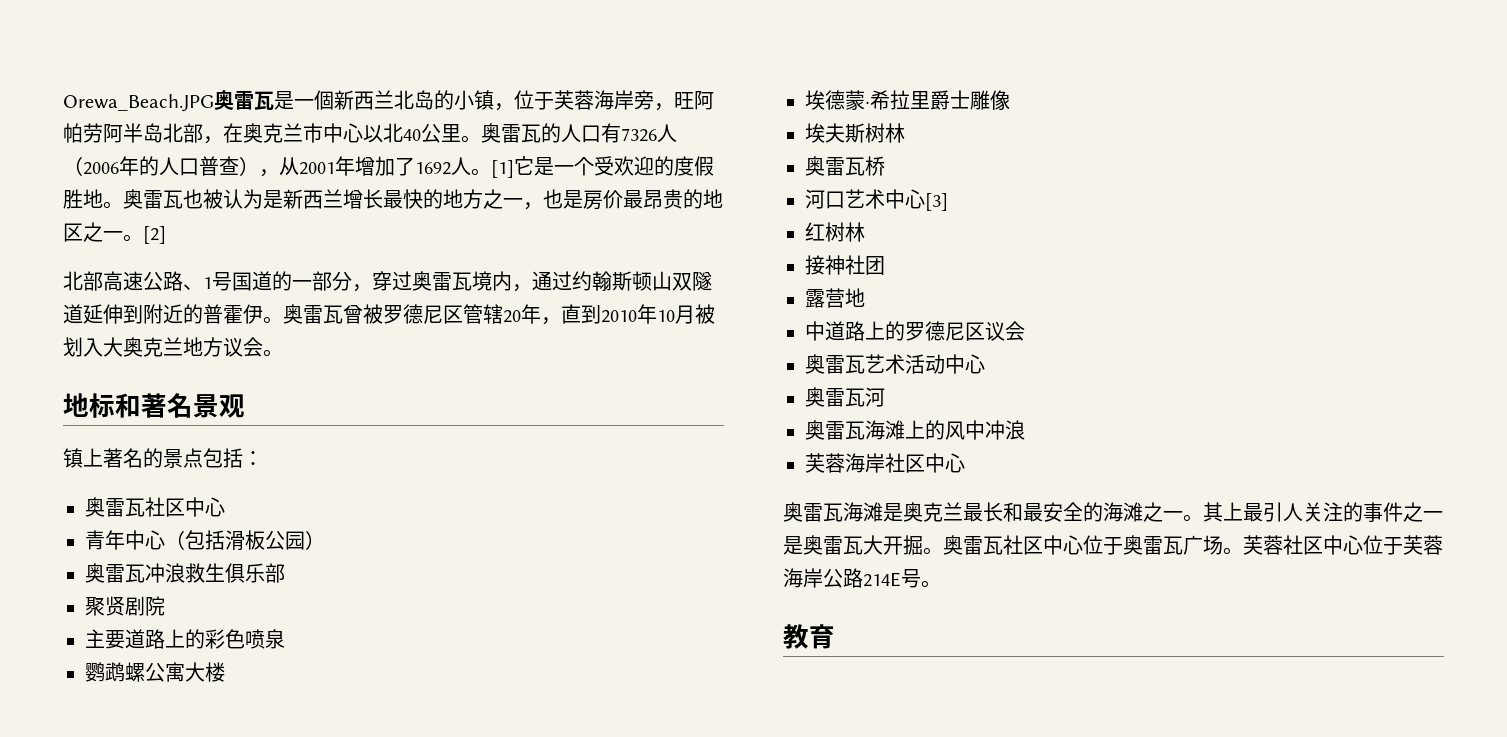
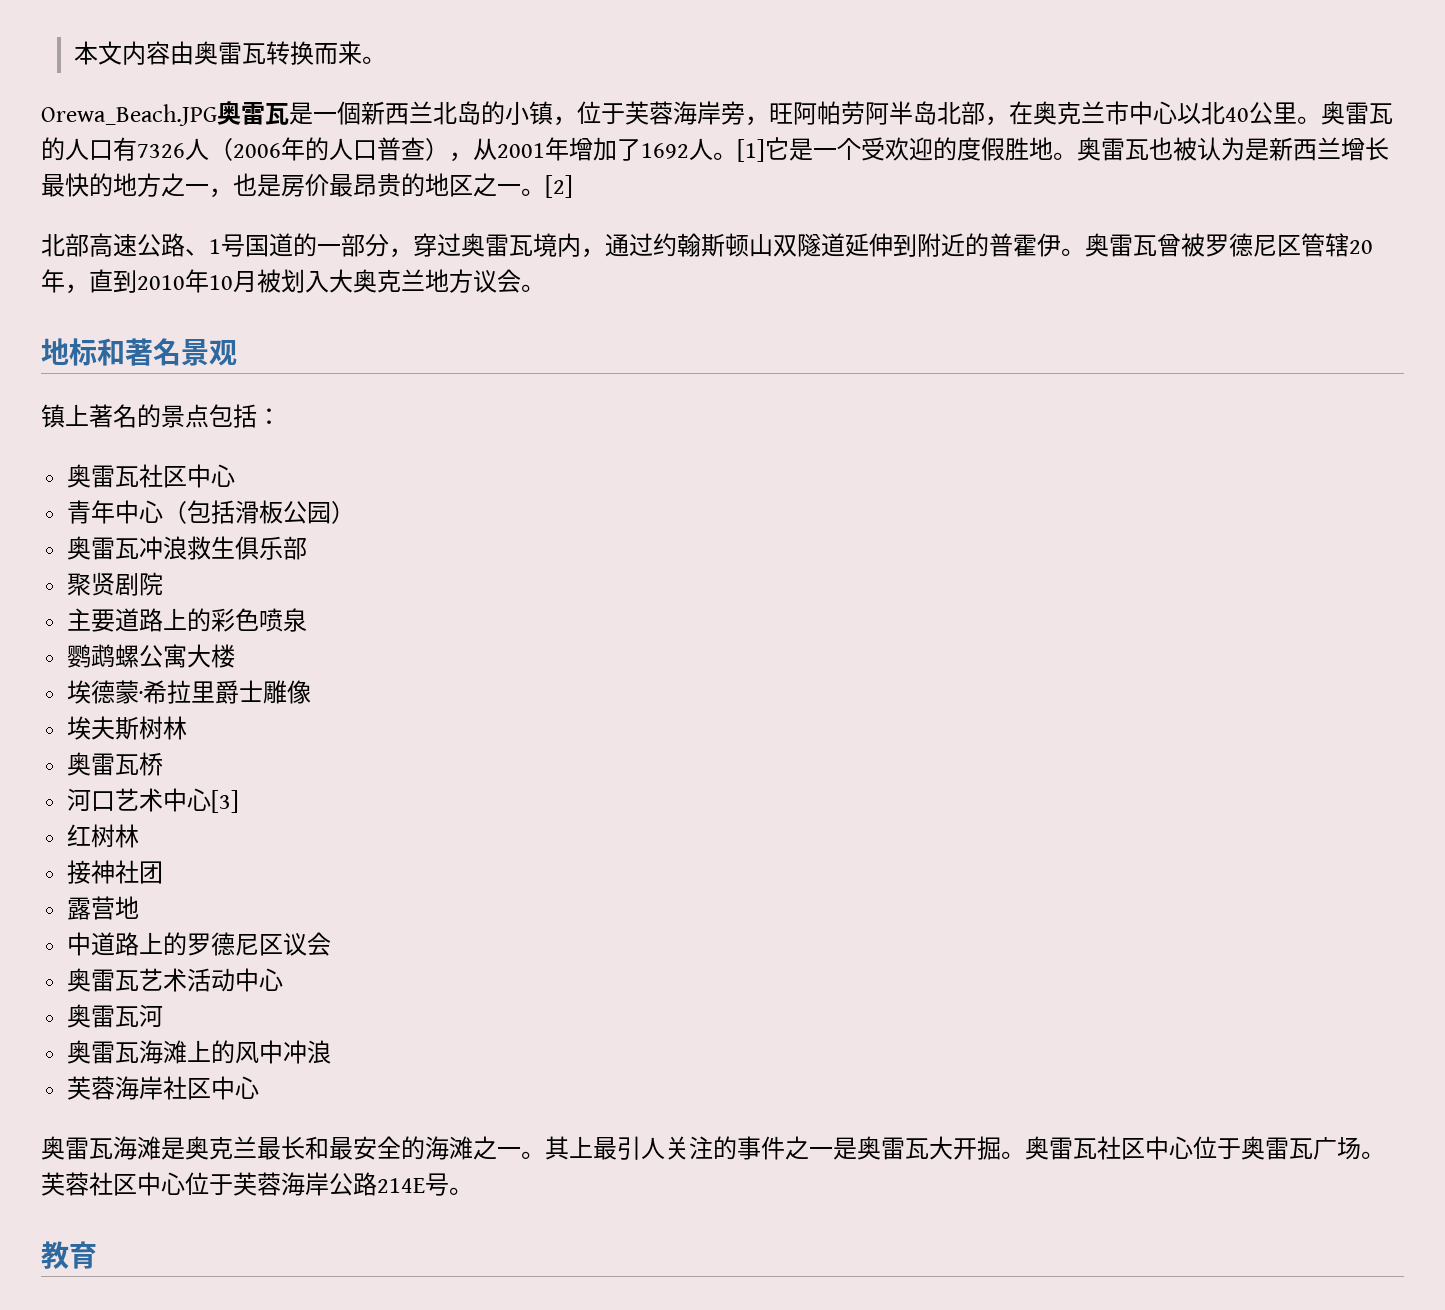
(63, 103) none -> [74,41,387,65] 本文内容由奥雷瓦转换而来。 //

